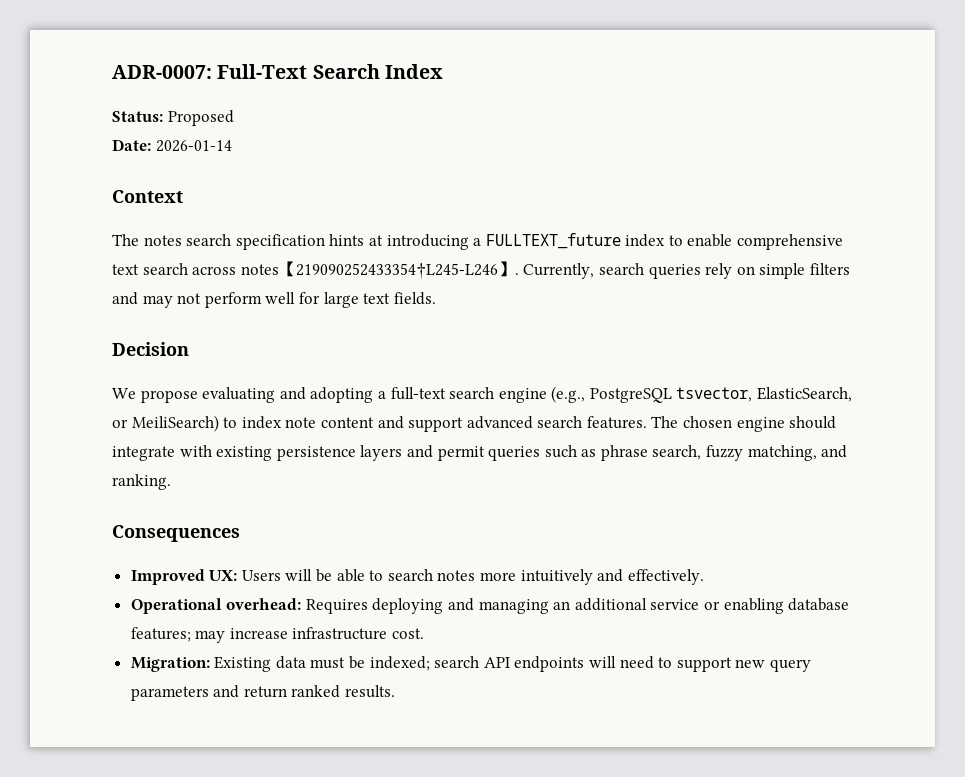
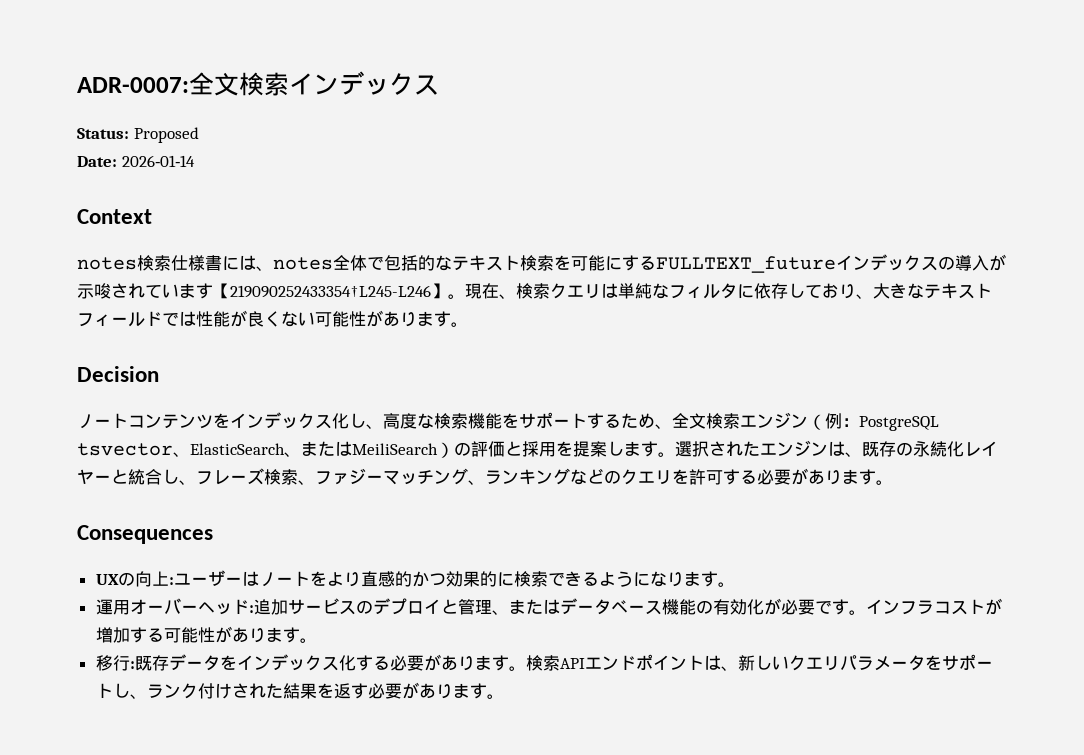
[217,64,443,79] Full‑Text Search Index -> [189,71,439,96] 全文検索インデックス
[112,233,844,250] [112,261,850,279] [112,292,436,308] [112,342,189,356] [112,386,853,403] [112,415,837,432] [112,445,848,461] [112,474,171,490] [112,525,240,542] [130,569,704,585] [130,598,850,614] [130,627,425,643] [130,656,811,672] [130,685,396,701] The notes search specification hints at introducing a FULLTEXT_future index to enable comprehensive text search across notes【219090252433354†L245-L246】. Currently, search queries rely on simple filters and may not perform well for large text fields. // Decision // We propose evaluating and adopting a full‑text search engine (e.g., PostgreSQL tsvector, ElasticSearch, or MeiliSearch) to index note content and support advanced search features. The chosen engine should integrate with existing persistence layers and permit queries such as phrase search, fuzzy matching, and ranking. // Consequences // Improved UX: Users will be able to search notes more intuitively and effectively. // Operational overhead: Requires deploying and managing an additional service or enabling database features; may increase infrastructure cost. // Migration: Existing data must be indexed; search API endpoints will need to support new query parameters and return ranked results. -> [77,254,1006,273] [77,283,992,299] [77,310,468,327] [77,366,159,382] [77,412,939,431] [77,440,998,458] [77,468,893,485] [77,525,213,544] [95,570,735,587] [95,598,1002,615] [95,626,317,643] [95,654,993,671] [95,682,504,699] notes検索仕様書には、notes全体で包括的なテキスト検索を可能にするFULLTEXT_futureインデックスの導入が示唆されています【219090252433354†L245-L246】。現在、検索クエリは単純なフィルタに依存しており、大きなテキストフィールドでは性能が良くない可能性があります。 // Decision // ノートコンテンツをインデックス化し、高度な検索機能をサポートするため、全文検索エンジン（例：PostgreSQL tsvector、ElasticSearch、またはMeiliSearch）の評価と採用を提案します。選択されたエンジンは、既存の永続化レイヤーと統合し、フレーズ検索、ファジーマッチング、ランキングなどのクエリを許可する必要があります。 // Consequences // UXの向上:ユーザーはノートをより直感的かつ効果的に検索できるようになります。 // 運用オーバーヘッド:追加サービスのデプロイと管理、またはデータベース機能の有効化が必要です。インフラコストが増加する可能性があります。 // 移行:既存データをインデックス化する必要があります。検索APIエンドポイントは、新しいクエリパラメータをサポートし、ランク付けされた結果を返す必要があります。

